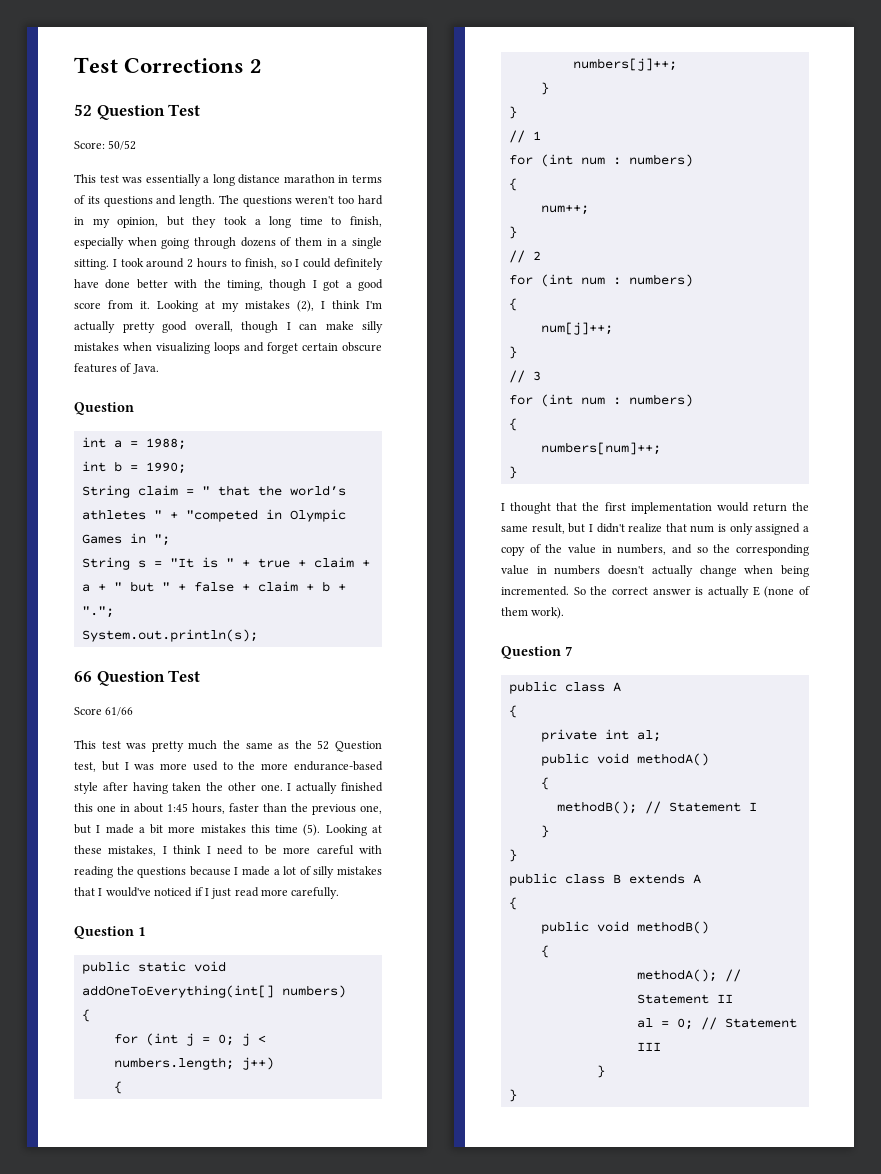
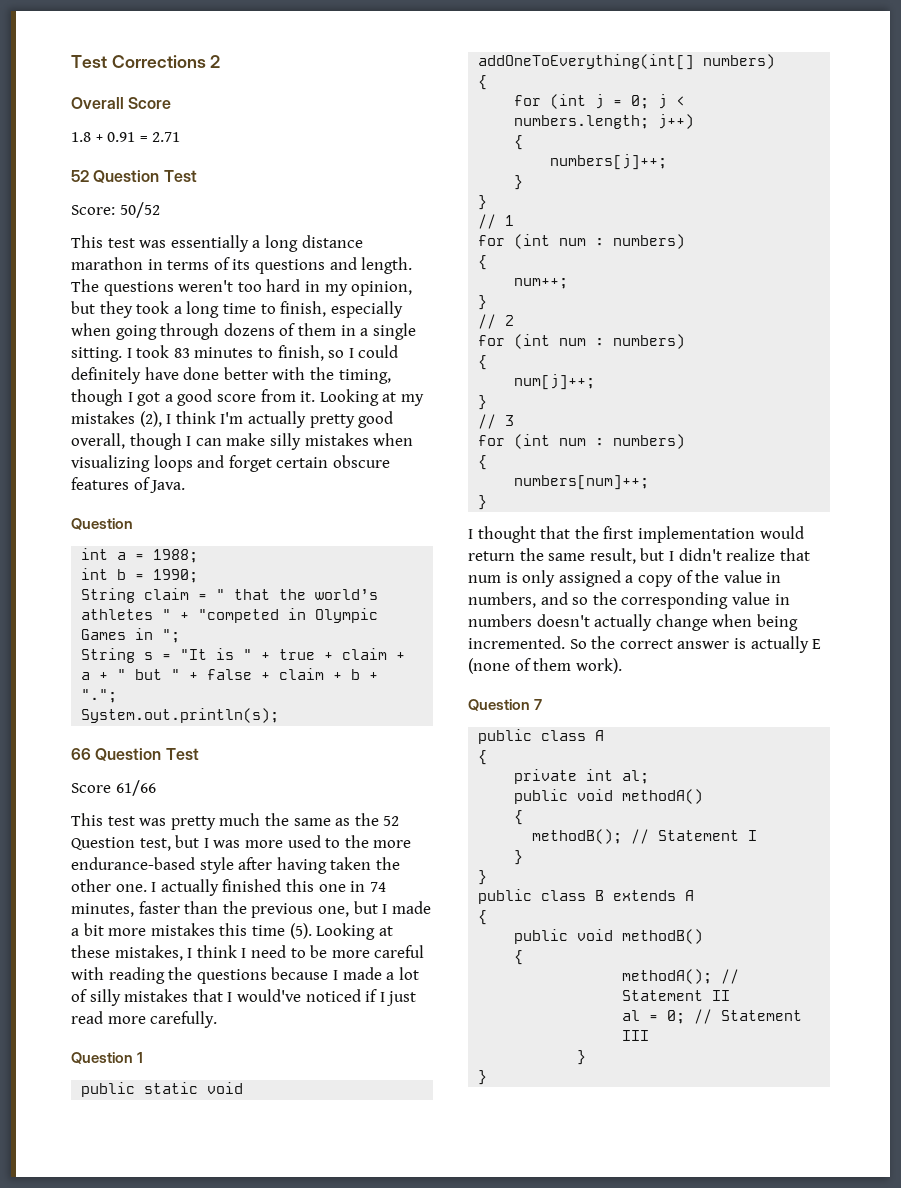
(263, 66) none -> [71,97,172,109] [71,132,181,142] // Overall Score // 1.8 + 0.91 = 2.71
[146,258,228,268] around 2 hours -> [173,347,254,358] 83 minutes
[134,803,225,814] about 1:45 hours, -> [369,882,386,892] [71,903,134,917] 74 minutes,

